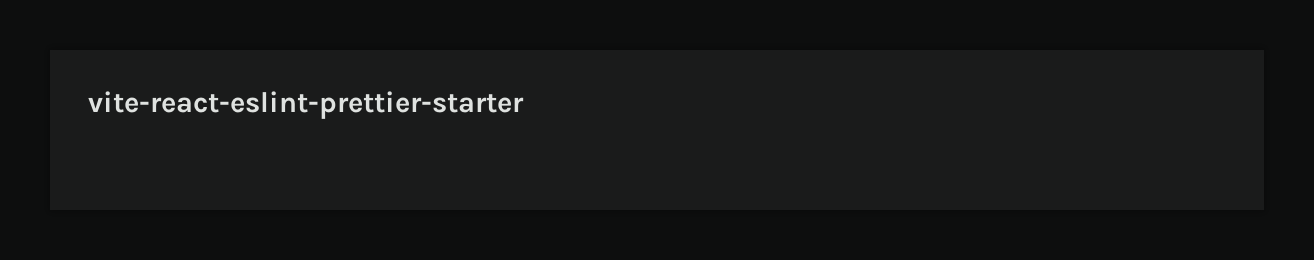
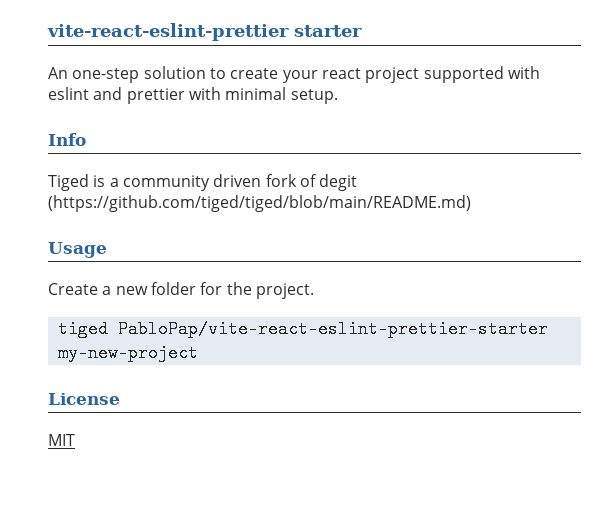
[88,91,524,119] vite-react-eslint-prettier-starter -> [47,23,362,41] [48,66,540,83] [48,87,338,104] [48,133,86,146] [48,174,358,191] [48,195,471,212] [48,242,107,258] [48,282,314,299] [57,320,548,338] [57,344,198,362] [48,393,120,405] [48,434,75,446] vite-react-eslint-prettier starter // An one-step solution to create your react project supported with eslint and prettier with minimal setup. // Info // Tiged is a community driven fork of degit (https://github.com/tiged/tiged/blob/main/README.md) // Usage // Create a new folder for the project. // tiged PabloPap/vite-react-eslint-prettier-starter my-new-project // License // MIT

